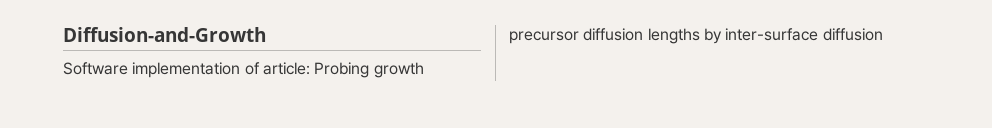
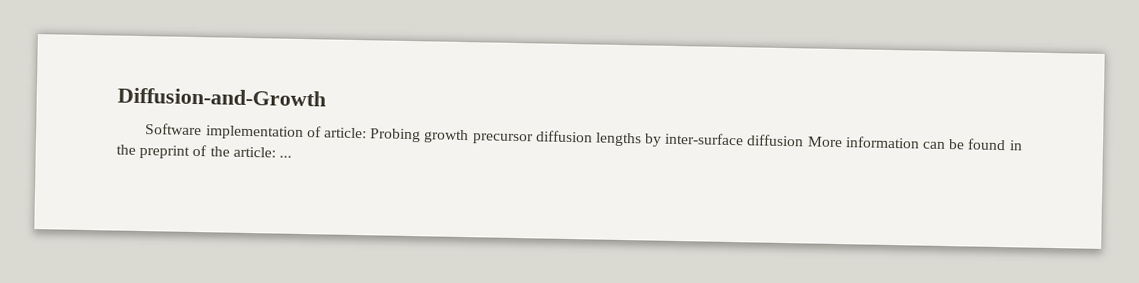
(883, 34) none -> [806,136,1023,151] [116,144,292,159] More information can be found in the preprint of the article: ...

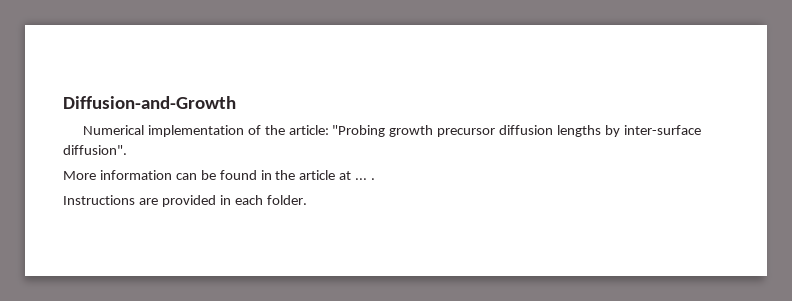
[145,123,203,136] Software -> [82,125,144,135] Numerical
[323,127,422,143] article: Probing -> [264,125,386,137] the article: "Probing
[746,134,805,147] diffusion -> [63,145,127,155] diffusion". //
[139,144,292,159] preprint of the article: ... -> [299,170,376,180] [63,195,307,207] article at ... . // Instructions are provided in each folder.

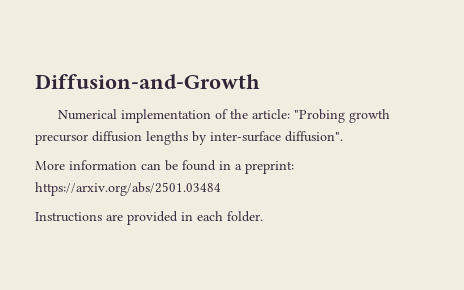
[275,170,376,180] the article at ... . -> [235,161,294,174] [35,182,221,196] a preprint: https://arxiv.org/abs/2501.03484

